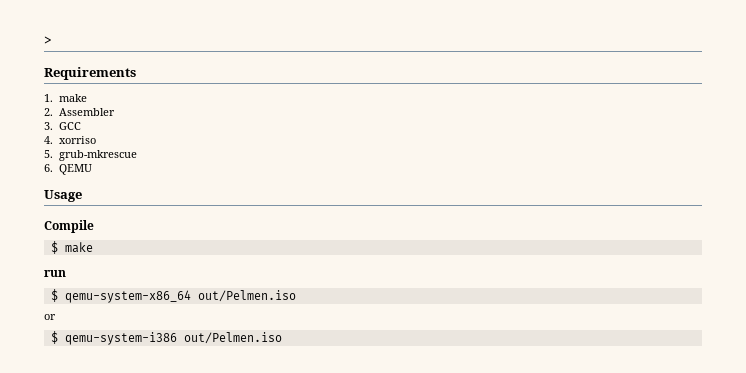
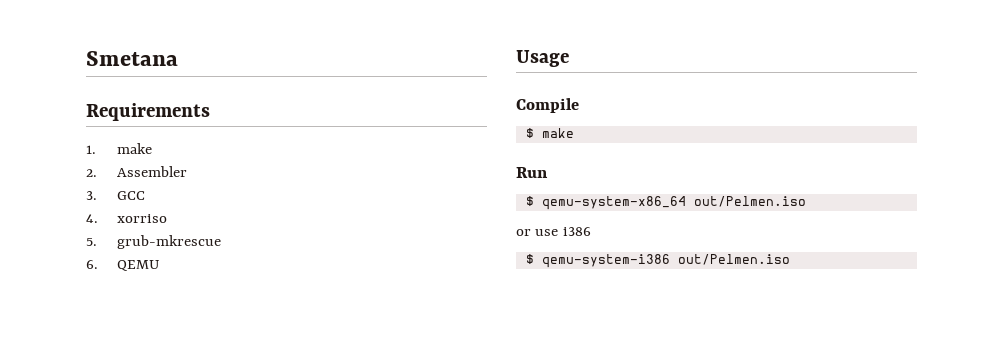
[44,36,52,45] > -> [86,51,178,66] Smetana
[44,270,66,277] run -> [516,167,548,178] Run
(56, 317) none -> [535,227,591,236] use i386

